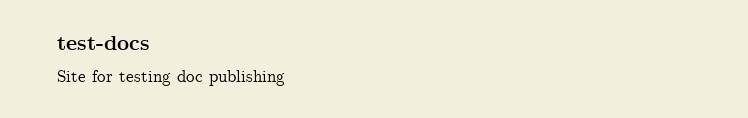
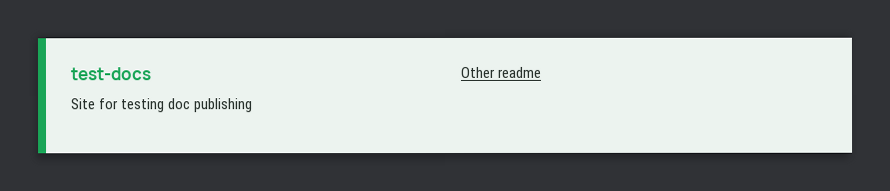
(285, 78) none -> [460,66,542,78] // Other readme

